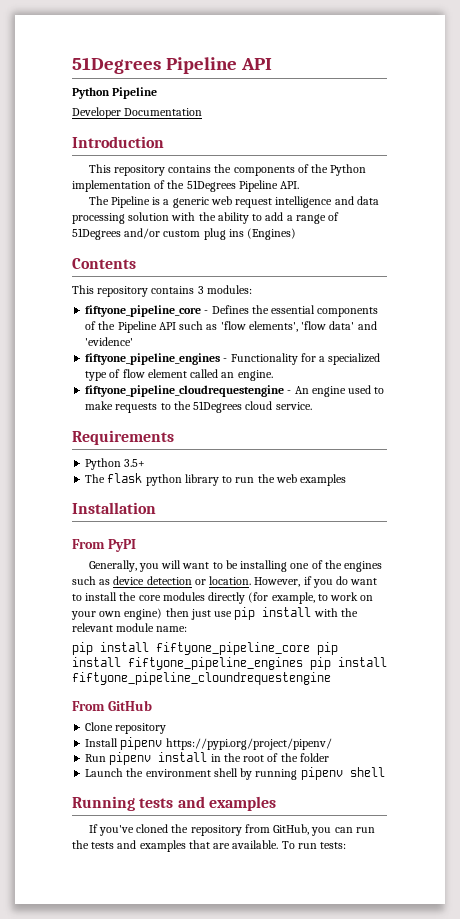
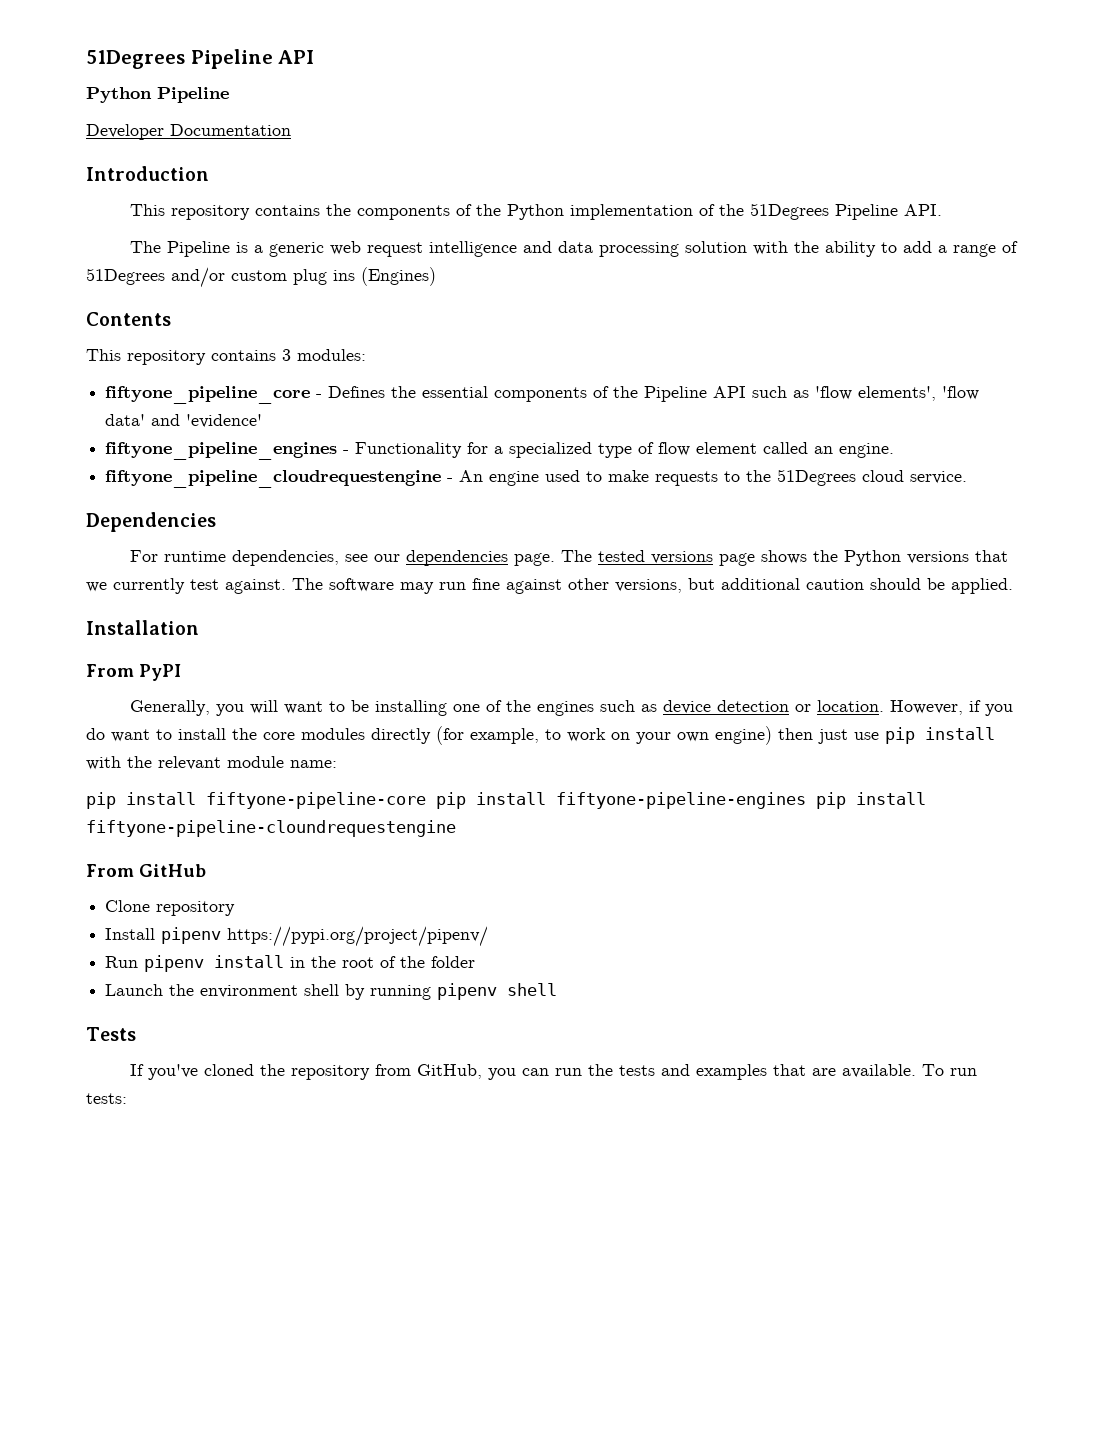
[72,430,174,445] [85,458,146,470] [85,473,347,486] Requirements // Python 3.5+ // The flask python library to run the web examples -> [86,512,216,532] [129,550,1008,566] [86,578,1013,594] Dependencies // For runtime dependencies, see our dependencies page. The tested versions page shows the Python versions that we currently test against. The software may run fine against other versions, but additional caution should be applied.
[156,642,338,655] [72,657,387,670] [72,672,331,685] fiftyone_pipeline_core pip install fiftyone_pipeline_engines pip install fiftyone_pipeline_cloundrequestengine -> [206,792,926,809] [86,820,456,837] fiftyone-pipeline-core pip install fiftyone-pipeline-engines pip install fiftyone-pipeline-cloundrequestengine
[72,796,276,811] Running tests and examples -> [86,1027,136,1041] Tests

